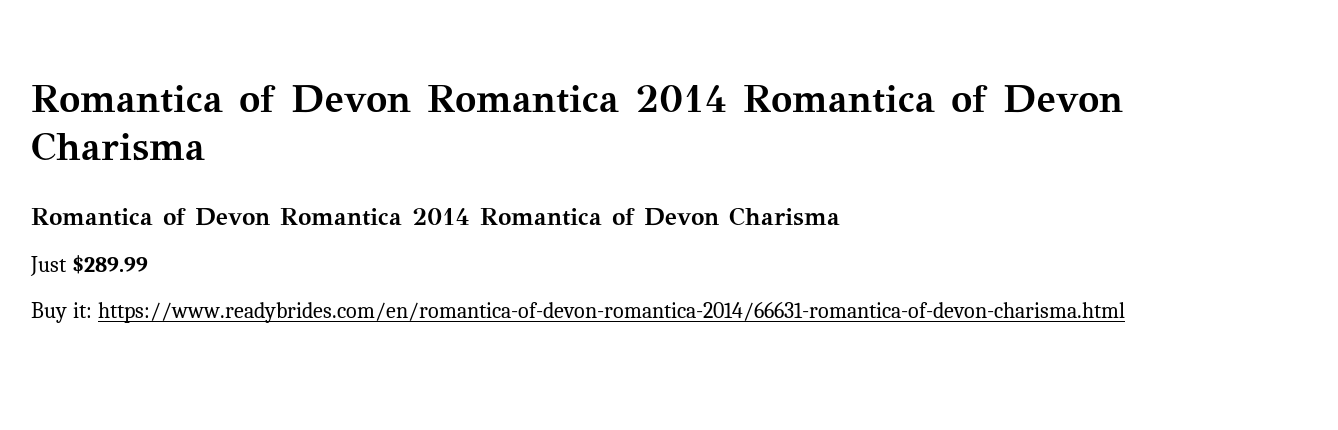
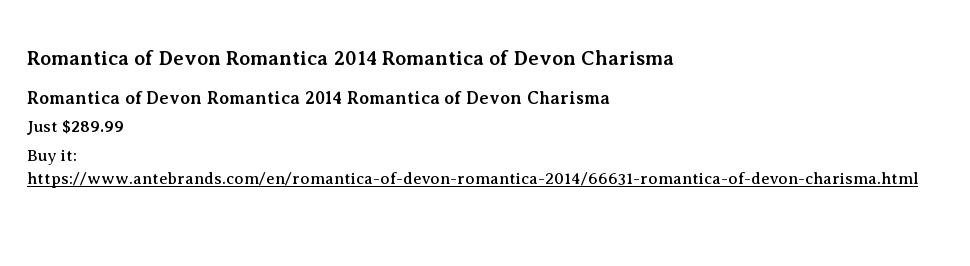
[97,302,1125,323] https://www.readybrides.com/en/romantica-of-devon-romantica-2014/66631-romantica-of-devon-charisma.html -> [27,172,918,188] https://www.antebrands.com/en/romantica-of-devon-romantica-2014/66631-romantica-of-devon-charisma.html

